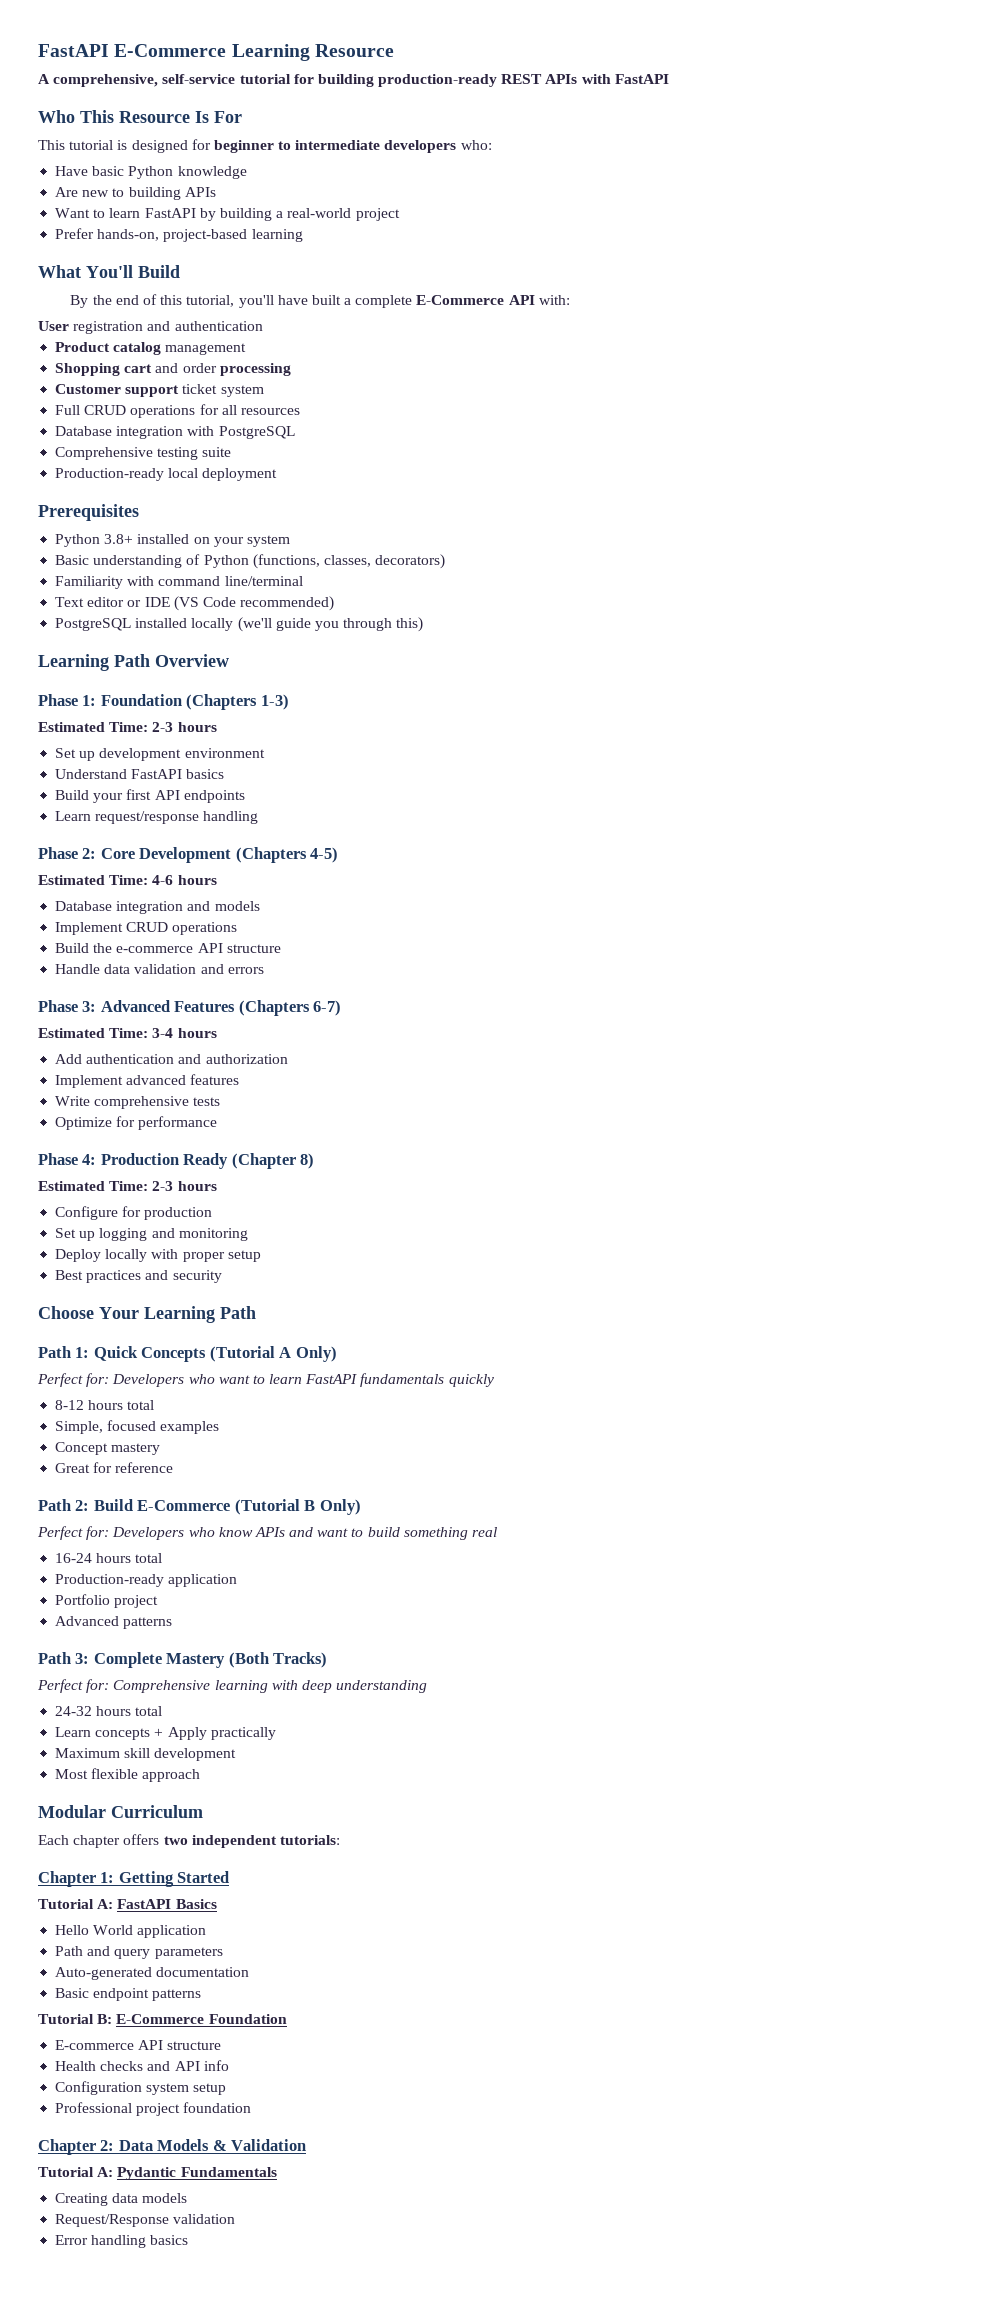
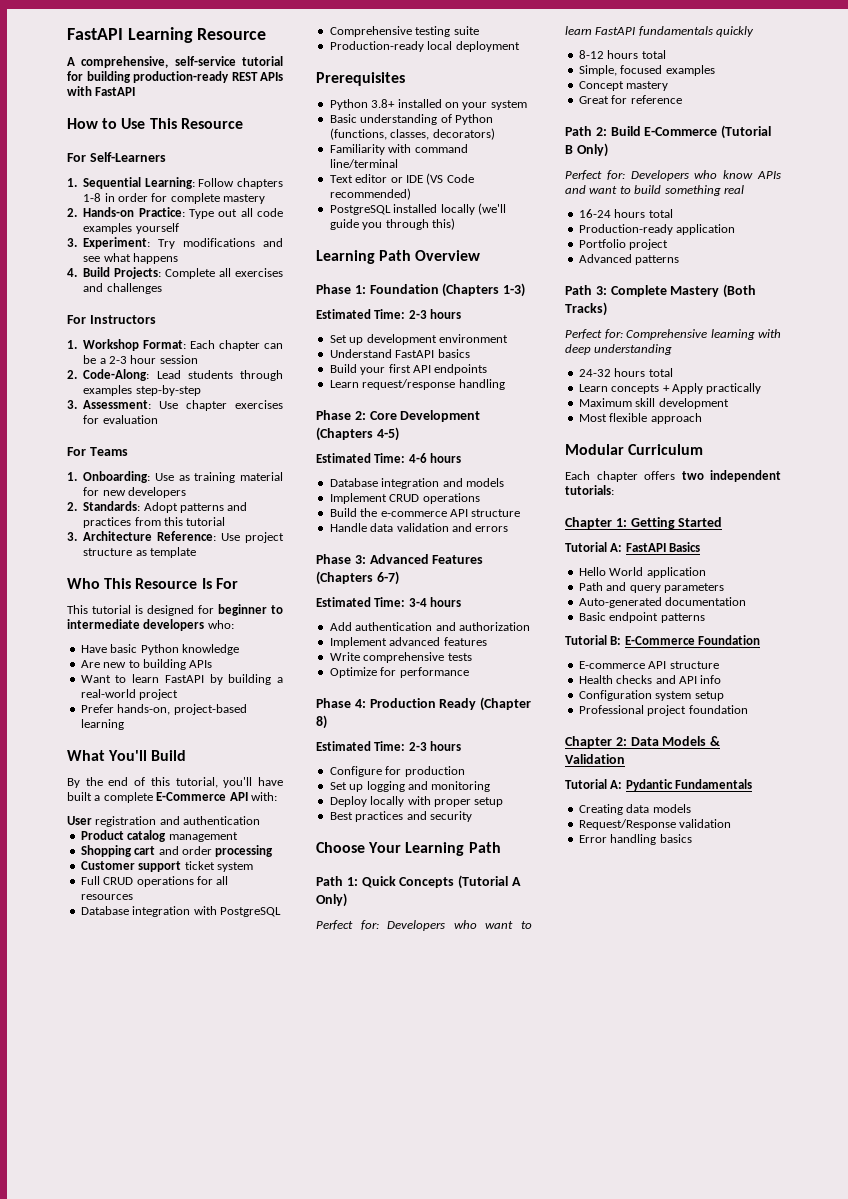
[38,44,227,57] FastAPI E-Commerce -> [67,28,123,40] FastAPI
(669, 79) none -> [67,118,243,129] [67,152,166,162] [67,177,283,189] [83,193,266,204] [67,207,283,219] [83,223,179,234] [67,237,283,249] [83,253,179,264] [67,267,283,279] [83,283,162,294] [67,315,156,324] [67,339,283,351] [83,355,198,364] [67,369,283,381] [83,385,201,396] [67,400,283,411] [83,415,158,424] [67,447,128,456] [67,471,283,483] [83,487,187,498] [67,501,248,513] [83,517,226,528] [67,531,284,543] [83,547,197,558] // How to Use This Resource // For Self-Learners // 1. Sequential Learning: Follow chapters 1-8 in order for complete mastery // 2. Hands-on Practice: Type out all code examples yourself // 3. Experiment: Try modifications and see what happens // 4. Build Projects: Complete all exercises and challenges // For Instructors // 1. Workshop Format: Each chapter can be a 2-3 hour session // 2. Code-Along: Lead students through examples step-by-step // 3. Assessment: Use chapter exercises for evaluation // For Teams // 1. Onboarding: Use as training material for new developers // 2. Standards: Adopt patterns and practices from this tutorial // 3. Architecture Reference: Use project structure as template

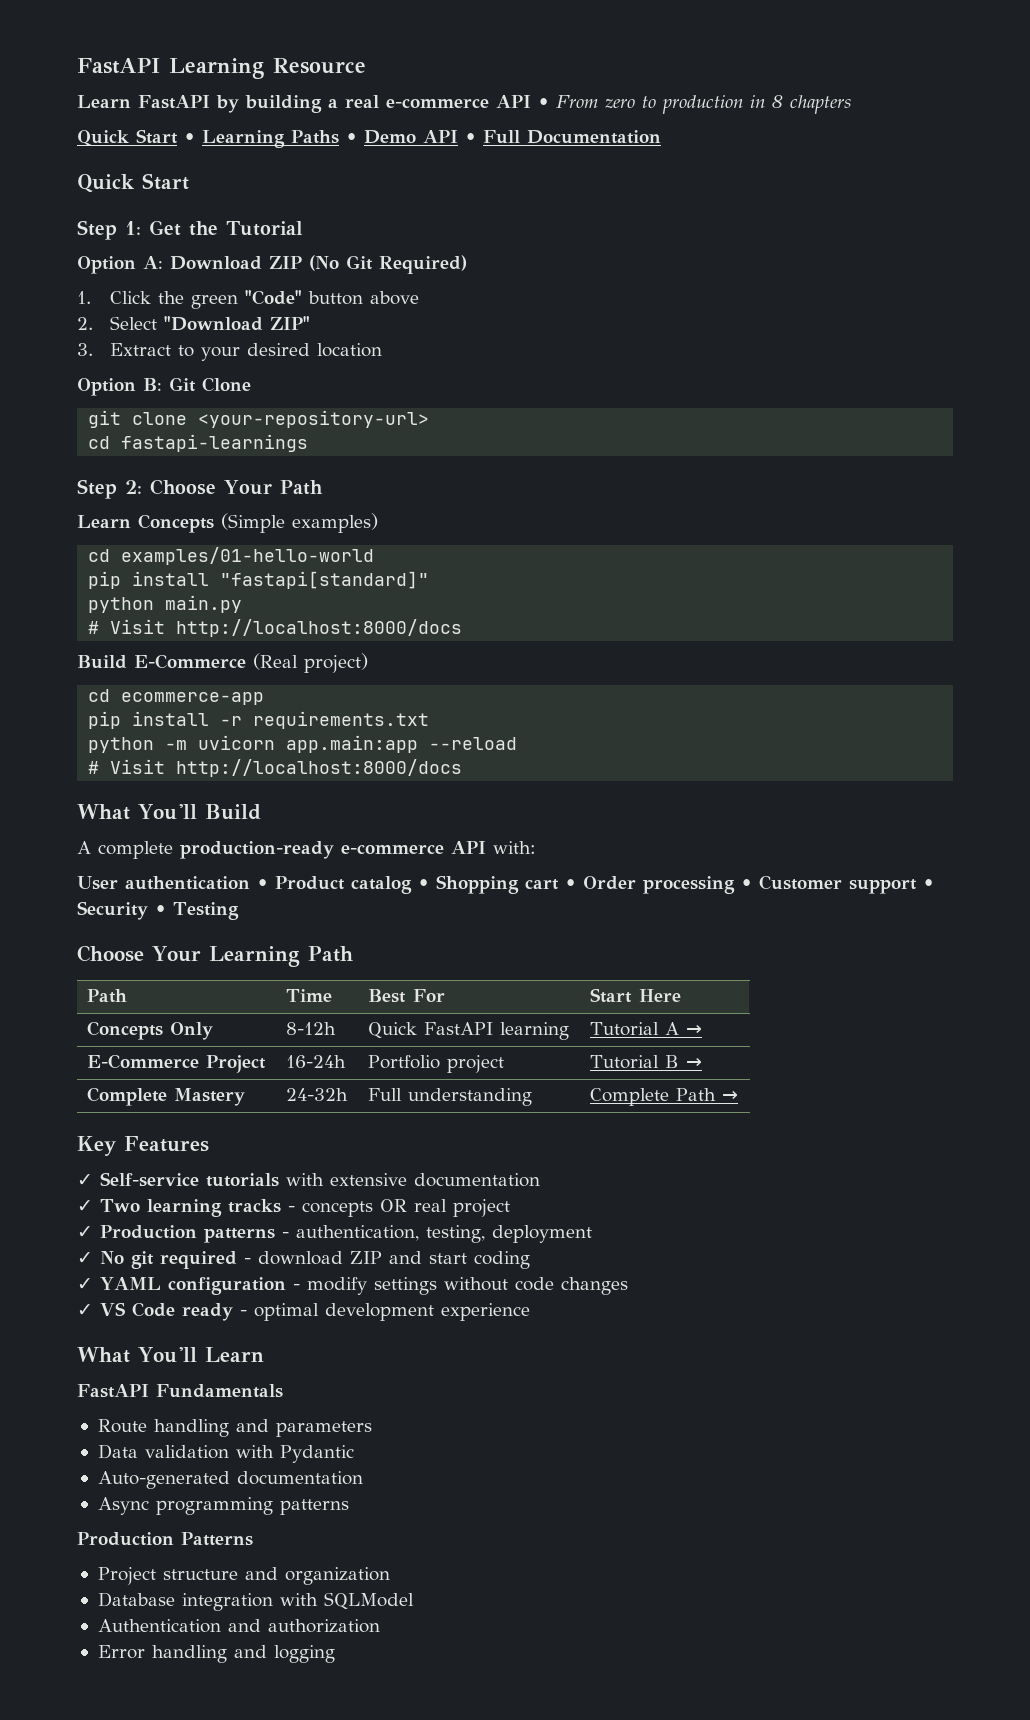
[67,56,283,68] [67,71,283,83] [67,86,136,96] [67,118,243,129] [67,152,166,162] [67,177,283,189] [83,193,266,204] [67,207,283,219] [83,223,179,234] [67,237,283,249] [83,253,179,264] [67,267,283,279] [83,283,162,294] [67,315,156,324] [67,339,283,351] [83,355,198,364] [67,369,283,381] [83,385,201,396] [67,400,283,411] [83,415,158,424] [67,447,128,456] [67,471,283,483] [83,487,187,498] [67,501,248,513] [83,517,226,528] [67,531,284,543] [83,547,197,558] [67,578,238,589] [67,604,283,616] [67,619,234,631] [80,644,239,655] [80,659,213,670] [80,674,283,685] [80,689,179,700] [80,704,247,715] [80,719,124,730] [67,750,187,761] [67,777,283,788] [67,792,227,803] A comprehensive, self-service tutorial for building production-ready REST APIs with FastAPI // How to Use This Resource // For Self-Learners // 1. Sequential Learning: Follow chapters 1-8 in order for complete mastery // 2. Hands-on Practice: Type out all code examples yourself // 3. Experiment: Try modifications and see what happens // 4. Build Projects: Complete all exercises and challenges // For Instructors // 1. Workshop Format: Each chapter can be a 2-3 hour session // 2. Code-Along: Lead students through examples step-by-step // 3. Assessment: Use chapter exercises for evaluation // For Teams // 1. Onboarding: Use as training material for new developers // 2. Standards: Adopt patterns and practices from this tutorial // 3. Architecture Reference: Use project structure as template // Who This Resource Is For // This tutorial is designed for beginner to intermediate developers who: // Have basic Python knowledge // Are new to building APIs // Want to learn FastAPI by building a real-world project // Prefer hands-on, project-based learning // What You'll Build // By the end of this tutorial, you'll have built a complete E-Commerce -> [77,95,851,114] [77,129,661,148] [77,173,189,193] [77,220,303,240] [77,255,467,274] [77,290,420,309] [77,316,311,331] [77,343,383,361] [77,377,251,396] [88,410,430,428] [88,434,309,452] [77,479,323,499] [77,513,378,533] [88,547,375,565] [88,571,430,589] [88,595,243,613] [88,619,463,637] [77,653,368,673] [88,689,265,705] [88,711,430,729] [88,735,518,753] [88,759,463,777] [77,804,261,820] [77,841,444,859] Learn FastAPI by building a real e-commerce API • From zero to production in 8 chapters // Quick Start • Learning Paths • Demo API • Full Documentation // Quick Start // Step 1: Get the Tutorial // Option A: Download ZIP (No Git Required) // 1. Click the green "Code" button above // 2. Select "Download ZIP" // 3. Extract to your desired location // Option B: Git Clone // git clone <your-repository-url> // cd fastapi-learnings // Step 2: Choose Your Path // Learn Concepts (Simple examples) // cd examples/01-hello-world // pip install "fastapi[standard]" // python main.py // # Visit http://localhost:8000/docs // Build E-Commerce (Real project) // cd ecommerce-app // pip install -r requirements.txt // python -m uvicorn app.main:app --reload // # Visit http://localhost:8000/docs // What You'll Build // A complete production-ready e-commerce
[95,816,261,827] registration and authentication // -> [125,876,268,890] authentication •
[168,832,238,842] management // -> [418,879,429,889] •
[158,846,212,855] and order -> [565,876,636,890] • Order
(274, 851) // -> [741,879,752,889] •
[184,861,253,872] [80,876,229,887] [80,894,133,900] [80,906,281,917] [329,26,479,37] [329,41,520,52] [316,72,405,86] [329,99,527,110] [329,114,493,125] [329,128,495,140] [329,144,468,155] [329,159,398,168] [329,173,474,185] [329,188,411,200] [329,203,506,215] [329,218,455,230] [316,250,481,264] [316,283,526,297] [316,309,462,319] [329,334,508,345] [329,349,470,358] [329,364,488,375] [329,379,505,390] [316,410,481,422] [316,427,399,441] [316,453,462,463] [329,478,504,489] [329,493,480,504] [329,508,521,517] [329,523,509,532] [316,554,484,564] [316,571,399,585] [316,597,462,607] [329,622,530,631] [329,637,487,648] [329,652,472,663] [329,667,469,678] [316,697,532,711] [316,715,327,729] [316,741,462,751] [329,766,465,777] [329,781,491,792] [329,796,504,807] [329,811,472,822] ticket system // Full CRUD operations for all resources // Database integration with PostgreSQL // Comprehensive testing suite // Production-ready local deployment // Prerequisites // Python 3.8+ installed on your system // Basic understanding of Python (functions, classes, decorators) // Familiarity with command line/terminal // Text editor or IDE (VS Code recommended) // PostgreSQL installed locally (we'll guide you through this) // Learning Path Overview // Phase 1: Foundation (Chapters 1-3) // Estimated Time: 2-3 hours // Set up development environment // Understand FastAPI basics // Build your first API endpoints // Learn request/response handling // Phase 2: Core Development (Chapters 4-5) // Estimated Time: 4-6 hours // Database integration and models // Implement CRUD operations // Build the e-commerce API structure // Handle data validation and errors // Phase 3: Advanced Features (Chapters 6-7) // Estimated Time: 3-4 hours // Add authentication and authorization // Implement advanced features // Write comprehensive tests // Optimize for performance // Phase 4: Production Ready (Chapter 8) // Estimated Time: 2-3 hours // Configure for production // Set up logging and monitoring // Deploy locally with proper setup // Best practices and security -> [923,879,934,889] [77,901,239,920] • Security • Testing
[316,875,521,889] [316,893,347,907] [316,920,532,931] [565,26,755,37] [578,50,666,59] [578,65,715,76] [578,81,669,91] [578,95,682,104] [565,125,772,139] [565,143,608,157] [565,170,781,181] [565,185,744,196] [578,209,673,218] [578,224,736,235] [578,239,669,250] [578,254,680,265] [565,284,757,298] [565,302,607,316] [565,329,781,340] [565,344,673,355] [578,368,673,377] [578,383,762,394] [578,398,729,409] [578,413,702,424] [565,444,704,455] [565,470,781,482] [565,485,614,495] [565,517,723,529] [565,542,701,552] [578,567,706,578] [578,582,724,593] // Path 1: Quick Concepts (Tutorial A Only) // Perfect for: Developers who want to learn FastAPI fundamentals quickly // 8-12 hours total // Simple, focused examples // Concept mastery // Great for reference // Path 2: Build E-Commerce (Tutorial B Only) // Perfect for: Developers who know APIs and want to build something real // 16-24 hours total // Production-ready application // Portfolio project // Advanced patterns // Path 3: Complete Mastery (Both Tracks) // Perfect for: Comprehensive learning with deep understanding // 24-32 hours total // Learn concepts + Apply practically // Maximum skill development // Most flexible approach // Modular Curriculum // Each chapter offers two independent tutorials: // Chapter 1: Getting Started // Tutorial A: FastAPI Basics // Hello World application // Path and query parameters -> [87,989,128,1003] [286,989,333,1002] [368,989,446,1003] [590,988,682,1003] [87,1021,214,1040] [286,1022,337,1035] [368,1022,570,1040] [590,1022,703,1036] [87,1054,267,1073] [286,1055,347,1068] [368,1055,505,1073] [590,1055,703,1069] [87,1087,246,1106] [286,1088,349,1101] [368,1088,533,1106] [590,1088,739,1106] [77,1136,209,1156] [77,1172,540,1187] [77,1199,510,1217] [77,1225,592,1243] [77,1251,530,1269] [77,1277,628,1295] [77,1302,530,1321] [77,1347,264,1363] [77,1384,283,1398] [97,1419,372,1437] [97,1444,354,1463] // Path | Time | Best For | Start Here // Concepts Only | 8-12h | Quick FastAPI learning | Tutorial A → // E-Commerce Project | 16-24h | Portfolio project | Tutorial B → // Complete Mastery | 24-32h | Full understanding | Complete Path → // Key Features // ✓ Self-service tutorials with extensive documentation // ✓ Two learning tracks - concepts OR real project // ✓ Production patterns - authentication, testing, deployment // ✓ No git required - download ZIP and start coding // ✓ YAML configuration - modify settings without code changes // ✓ VS Code ready - optimal development experience // What You'll Learn // FastAPI Fundamentals // Route handling and parameters // Data validation with Pydantic
[578,612,705,623] [565,635,761,645] [578,661,719,669] [578,675,722,684] [578,690,724,701] [578,705,748,716] [565,736,721,748] [565,754,625,764] [565,779,753,791] [578,804,691,815] [578,819,732,830] Basic endpoint patterns // Tutorial B: E-Commerce Foundation // E-commerce API structure // Health checks and API info // Configuration system setup // Professional project foundation // Chapter 2: Data Models & Validation // Tutorial A: Pydantic Fundamentals // Creating data models // Request/Response validation -> [97,1497,349,1515] [77,1532,253,1546] [97,1567,390,1585] [97,1592,414,1611] [97,1619,380,1633] Async programming patterns // Production Patterns // Project structure and organization // Database integration with SQLModel // Authentication and authorization
[659,834,692,843] basics -> [233,1645,335,1663] and logging

